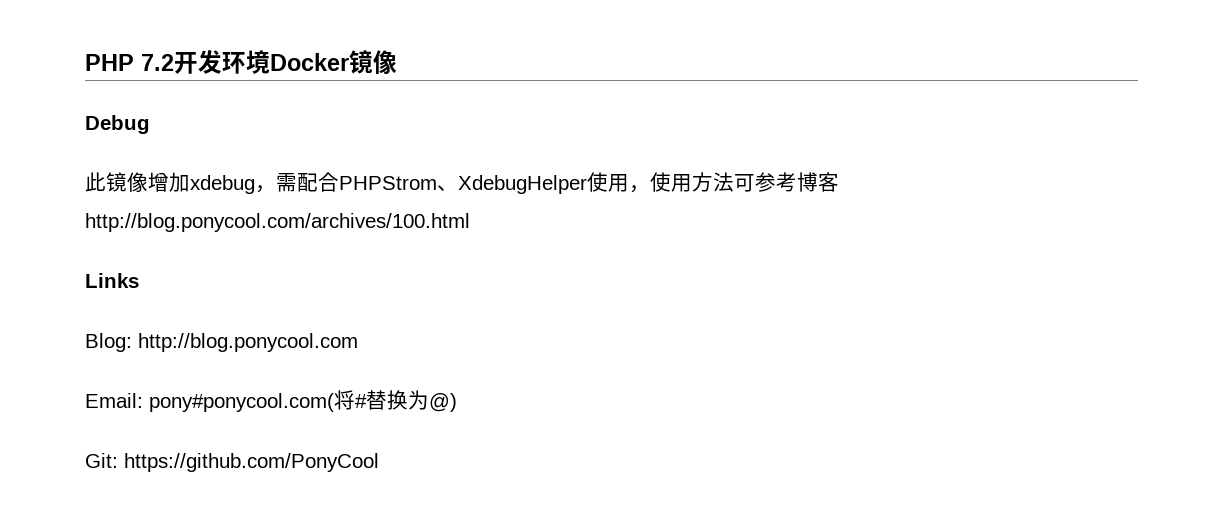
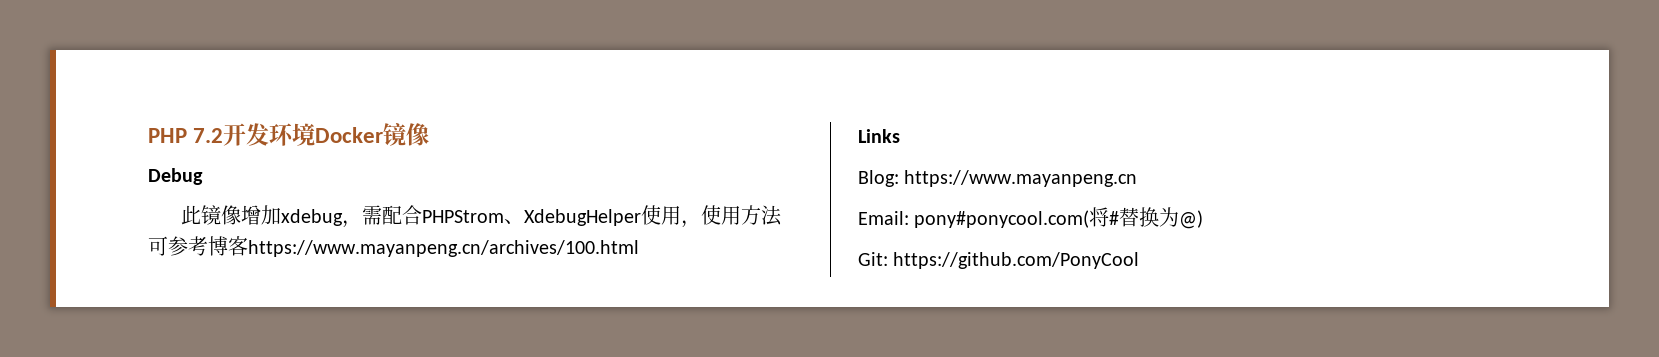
[85,213,470,232] http://blog.ponycool.com/archives/100.html -> [248,240,639,257] https://www.mayanpeng.cn/archives/100.html
[138,333,358,352] http://blog.ponycool.com -> [904,170,1138,187] https://www.mayanpeng.cn

